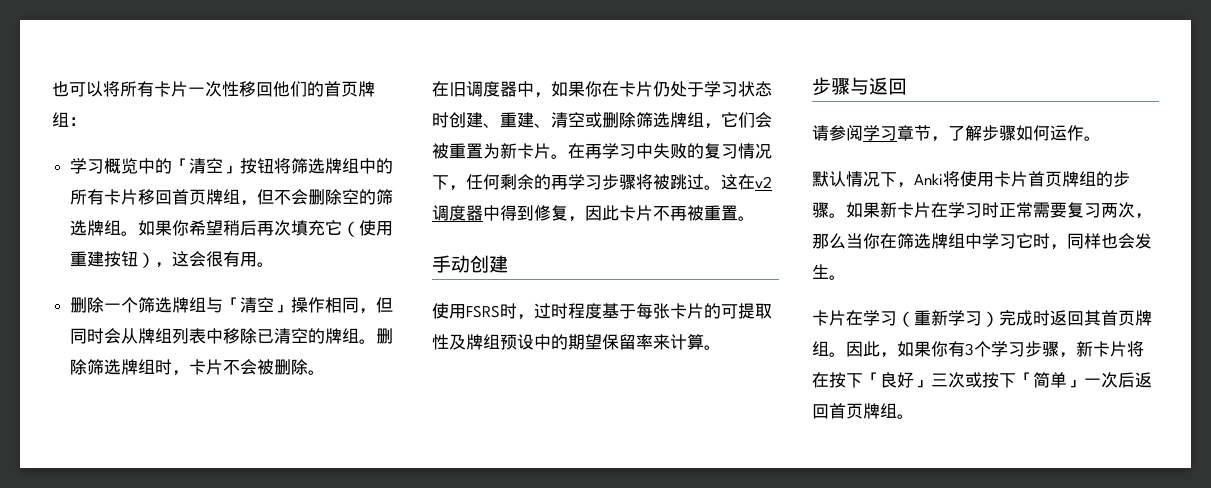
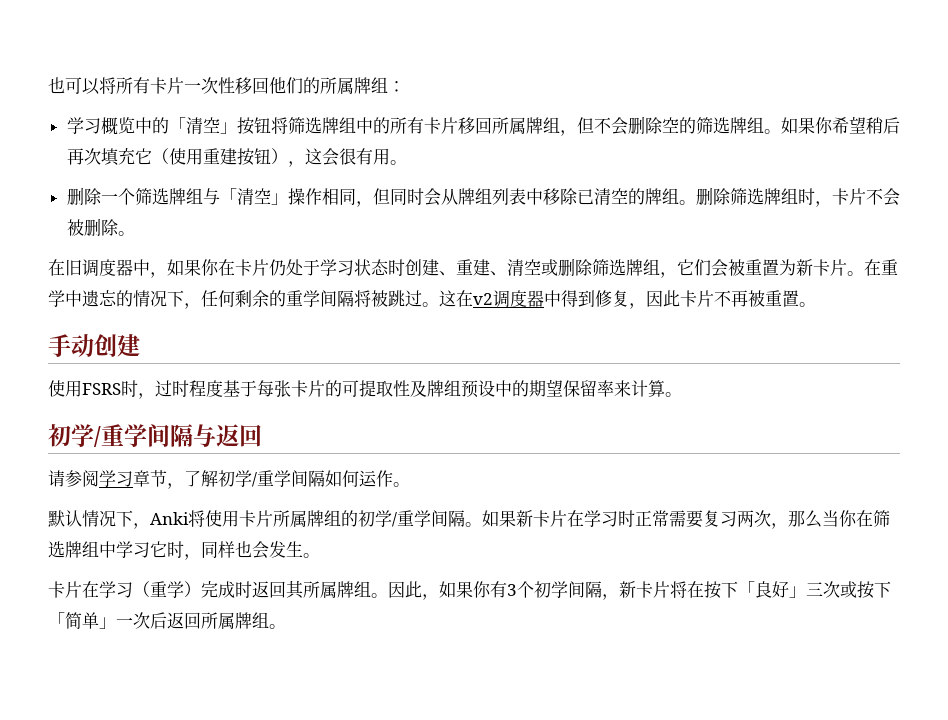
[324,81,358,97] 首页 -> [320,77,354,94] 所属
[172,189,207,205] 首页 -> [491,117,526,134] 所属
[585,143,738,159] 再学习中失败的复习 -> [881,259,898,275] [48,290,133,307] 重学中遗忘的
[551,174,636,190] 再学习步骤 -> [286,290,354,307] 重学间隔
[812,77,850,96] 步骤 -> [48,424,193,447] 初学/重学间隔
[982,125,1016,141] 步骤 -> [218,470,325,487] 初学/重学间隔
[1028,171,1130,187] [812,202,829,218] 首页牌组的步骤 -> [273,510,465,527] 所属牌组的初学/重学间隔
[931,310,982,326] 新学习 -> [167,581,184,598] 学
[1101,310,1135,326] 首页 -> [303,581,337,598] 所属
[991,341,1059,357] 学习步骤 -> [534,581,602,598] 初学间隔
[829,403,863,419] 首页 -> [201,612,235,629] 所属

